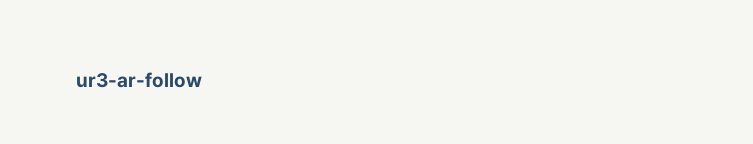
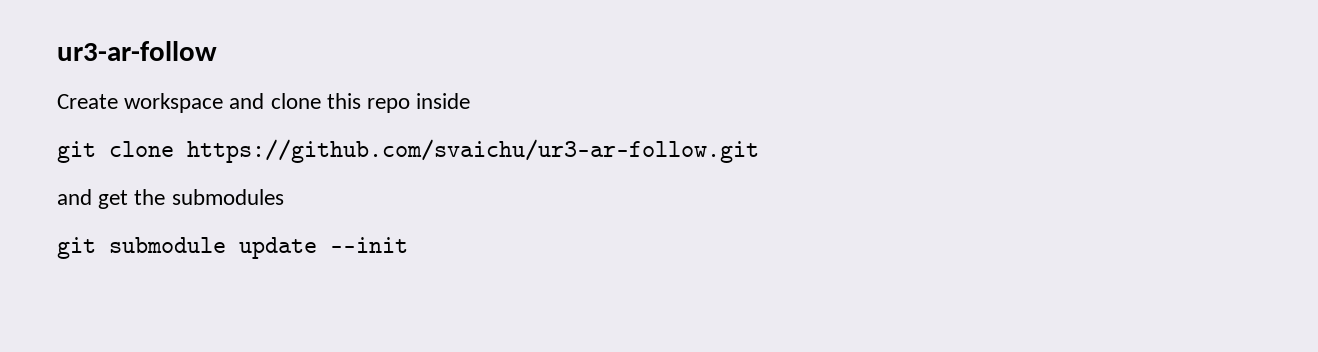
(202, 80) none -> [57,93,471,113] [57,139,759,163] [57,189,284,209] [57,237,408,259] // Create workspace and clone this repo inside // git clone https://github.com/svaichu/ur3-ar-follow.git // and get the submodules // git submodule update --init

